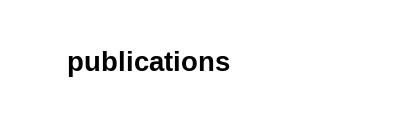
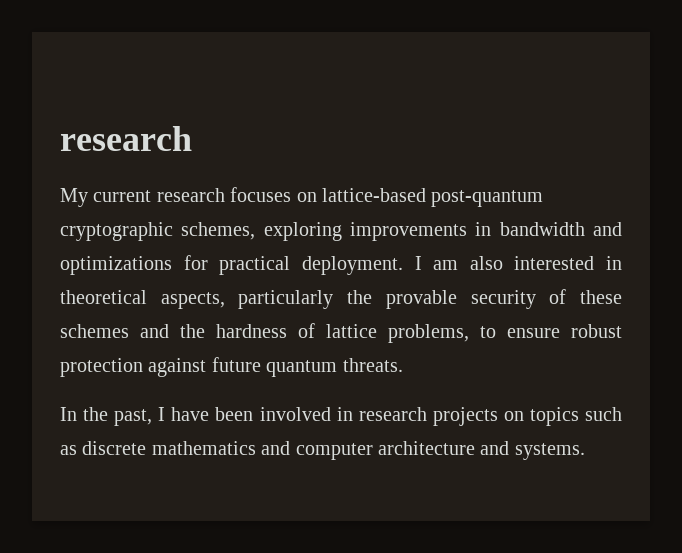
[67,51,230,77] publications -> [60,126,192,151] [60,187,544,207] [60,222,622,241] [60,255,622,275] [60,289,622,309] [60,323,622,343] [60,357,403,377] [60,407,622,426] [60,441,585,460] research // My current research focuses on lattice-based post-quantum cryptographic schemes, exploring improvements in bandwidth and optimizations for practical deployment. I am also interested in theoretical aspects, particularly the provable security of these schemes and the hardness of lattice problems, to ensure robust protection against future quantum threats. // In the past, I have been involved in research projects on topics such as discrete mathematics and computer architecture and systems.

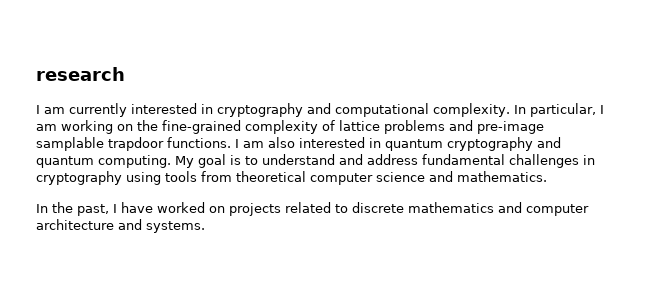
[60,187,544,207] [60,222,622,241] [60,255,403,275] My current research focuses on lattice-based post-quantum cryptographic schemes, exploring improvements in bandwidth and optimizations for practical deployment. -> [36,103,604,117] [36,120,544,134] [36,137,231,151] I am currently interested in cryptography and computational complexity. In particular, I am working on the fine-grained complexity of lattice problems and pre-image samplable trapdoor functions.
[60,289,622,309] [60,323,622,343] [60,357,403,377] theoretical aspects, particularly the provable security of these schemes and the hardness of lattice problems, to ensure robust protection against future quantum threats. -> [385,137,561,151] [36,154,595,168] [36,171,547,185] quantum cryptography and quantum computing. My goal is to understand and address fundamental challenges in cryptography using tools from theoretical computer science and mathematics.
[215,407,622,426] [60,445,77,455] been involved in research projects on topics such as -> [157,202,348,216] worked on projects related to

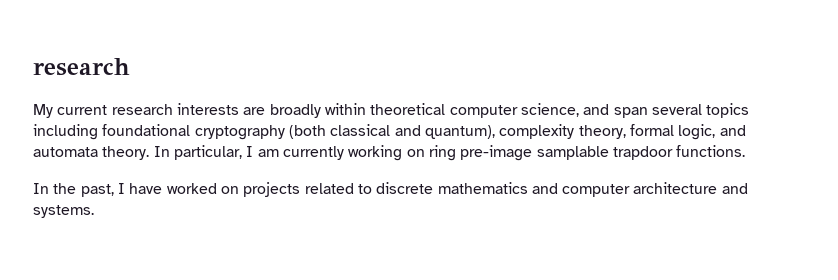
[36,103,510,117] I am currently interested in cryptography and computational complexity. -> [33,103,750,118] [33,124,746,140] [33,146,150,160] My current research interests are broadly within theoretical computer science, and span several topics including foundational cryptography (both classical and quantum), complexity theory, formal logic, and automata theory.
(57, 127) none -> [282,146,344,160] currently
[137,120,544,134] [36,137,561,151] [36,154,595,168] [36,171,547,185] the fine-grained complexity of lattice problems and pre-image samplable trapdoor functions. I am also interested in quantum cryptography and quantum computing. My goal is to understand and address fundamental challenges in cryptography using tools from theoretical computer science and mathematics. -> [428,145,746,161] ring pre-image samplable trapdoor functions.

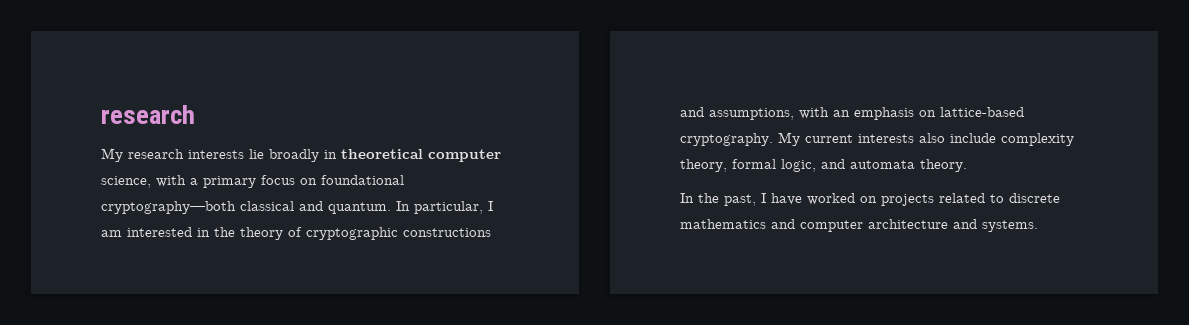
[57,105,108,115] current -> (123, 155) none
[243,103,750,118] [33,124,495,140] are broadly within theoretical computer science, and span several topics including foundational cryptography (both classical and quantum), -> [249,149,501,162] [101,175,404,188] [101,201,493,214] [101,227,491,240] [680,107,1024,120] [680,132,996,146] lie broadly in theoretical computer science, with a primary focus on foundational cryptography—both classical and quantum. In particular, I am interested in the theory of cryptographic constructions and assumptions, with an emphasis on lattice-based cryptography. My current interests also include
[153,145,746,161] In particular, I am currently working on ring pre-image samplable trapdoor functions. -> (967, 165) none

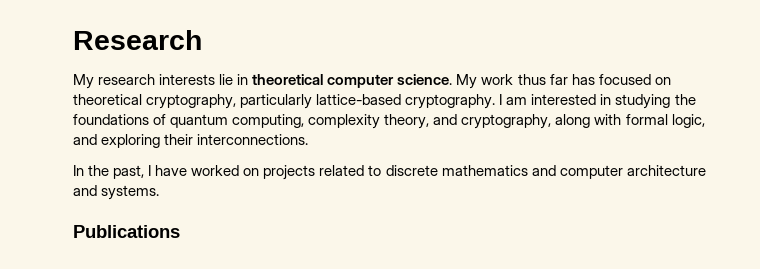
[101,105,195,124] research -> [73,30,202,50] Research
[269,149,319,162] broadly -> (234, 79) none
[101,175,404,188] [101,201,493,214] [101,227,491,240] [680,107,1024,120] [680,132,1074,146] [680,159,967,172] science, with a primary focus on foundational cryptography—both classical and quantum. In particular, I am interested in the theory of cryptographic constructions and assumptions, with an emphasis on lattice-based cryptography. My current interests also include complexity theory, formal logic, and automata theory. -> [397,74,671,89] [73,94,696,109] [73,114,705,129] [73,134,309,148] science. My work thus far has focused on theoretical cryptography, particularly lattice-based cryptography. I am interested in studying the foundations of quantum computing, complexity theory, and cryptography, along with formal logic, and exploring their interconnections.
(1038, 226) none -> [73,225,180,238] // Publications

